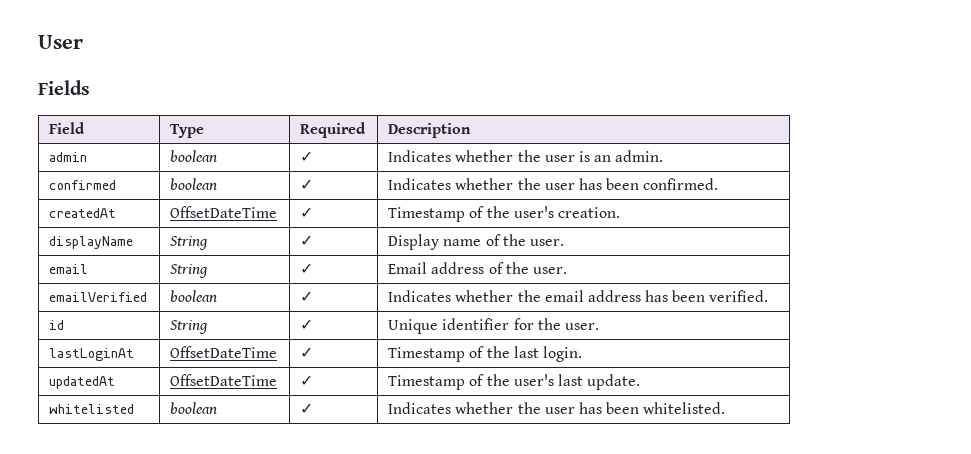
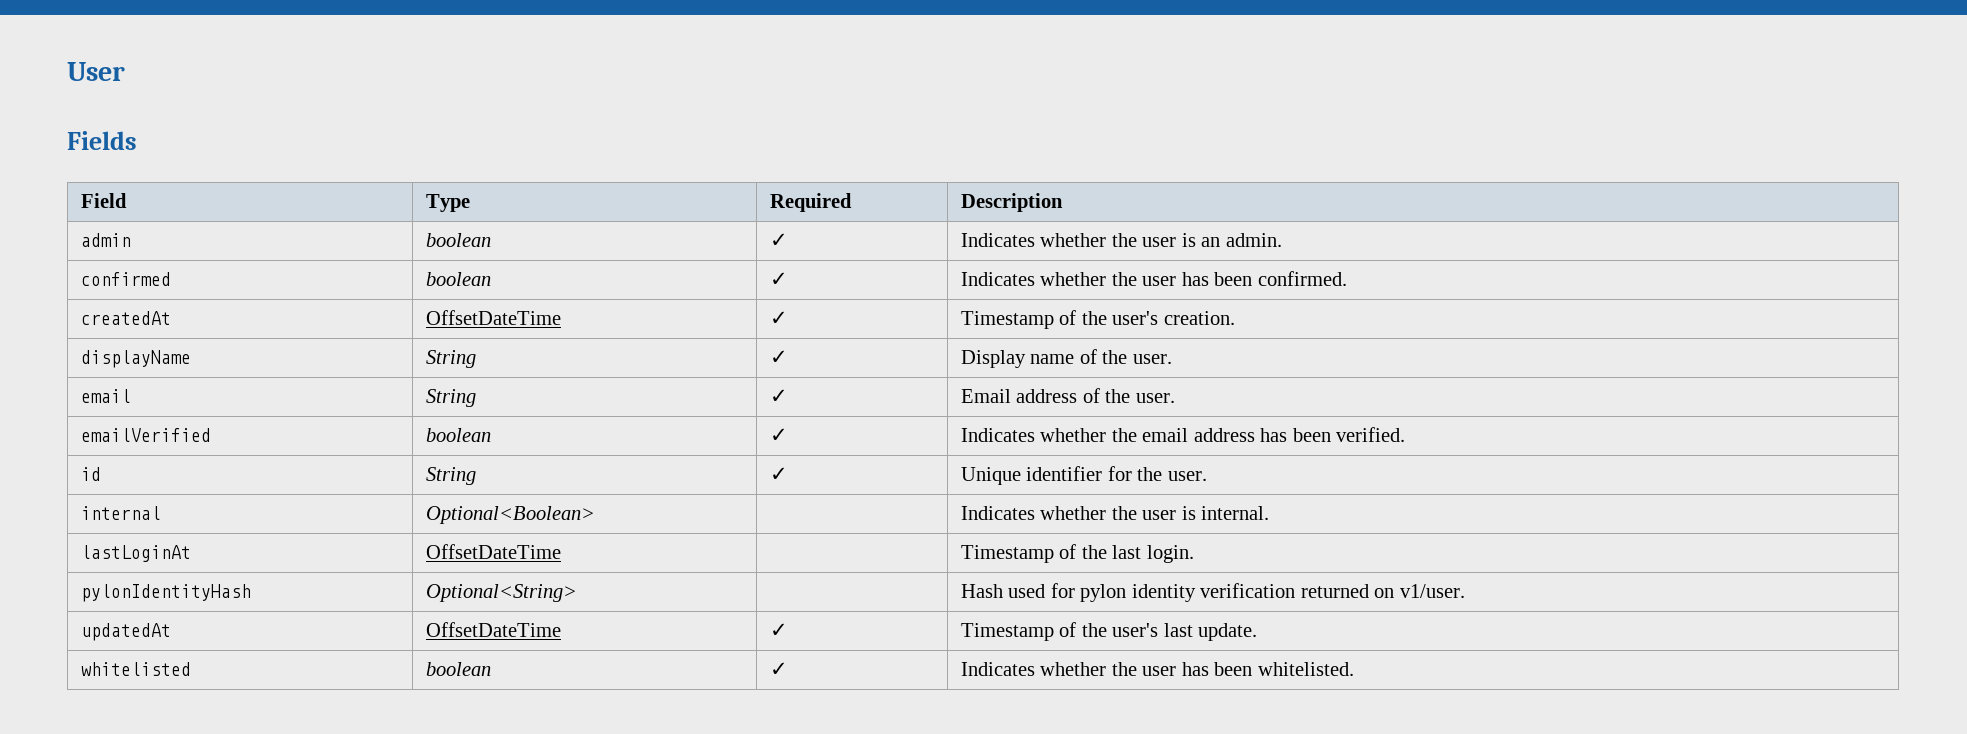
(599, 326) none -> [80,506,161,520] [425,506,595,524] [960,506,1270,520] // internal | Optional<Boolean> | | Indicates whether the user is internal.
[300,347,314,358] ✓ -> (561, 551) none
(582, 354) none -> [80,584,251,602] [425,584,577,602] [960,583,1465,602] // pylonIdentityHash | Optional<String> | | Hash used for pylon identity verification returned on v1/user.

